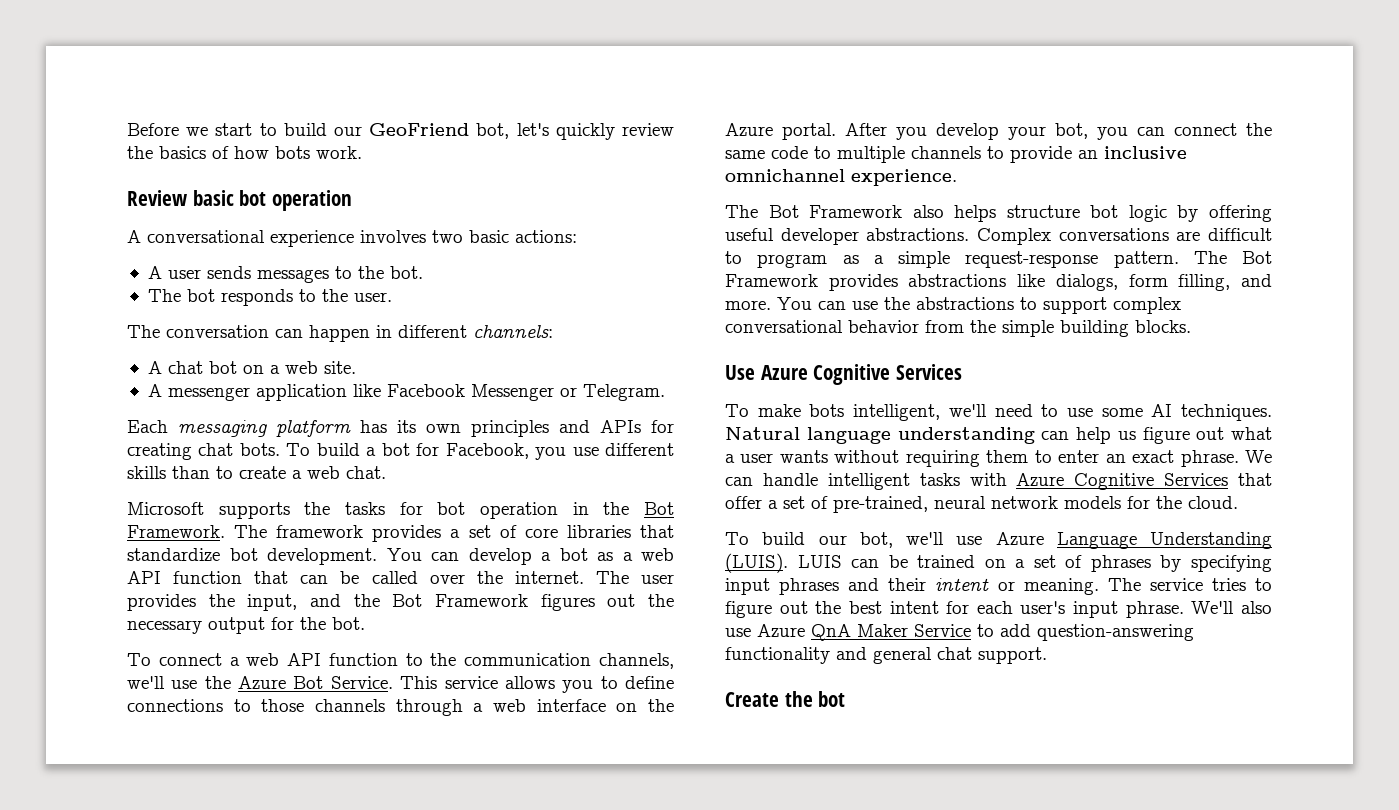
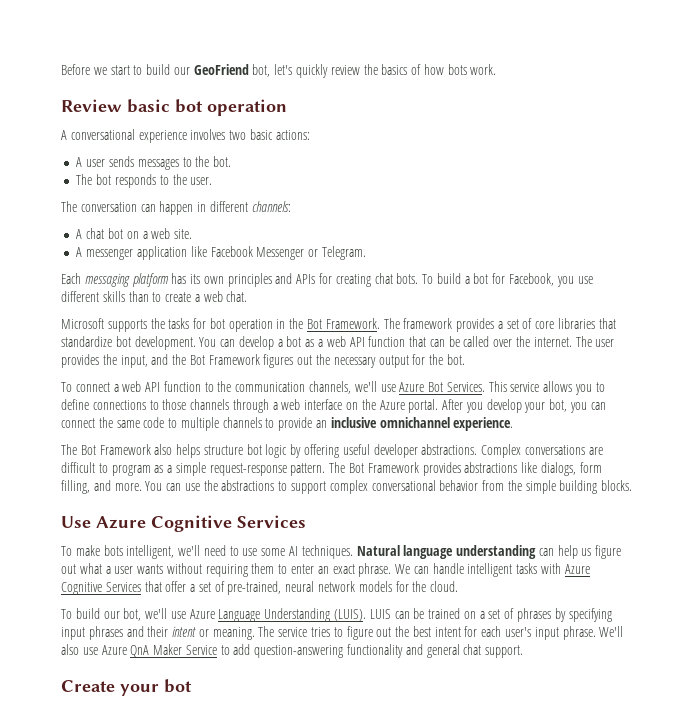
[204,676,231,689] the -> (396, 388) none
[330,676,393,689] Service. -> [446,382,485,392] Services.
[784,691,813,707] the -> [120,684,159,696] your

